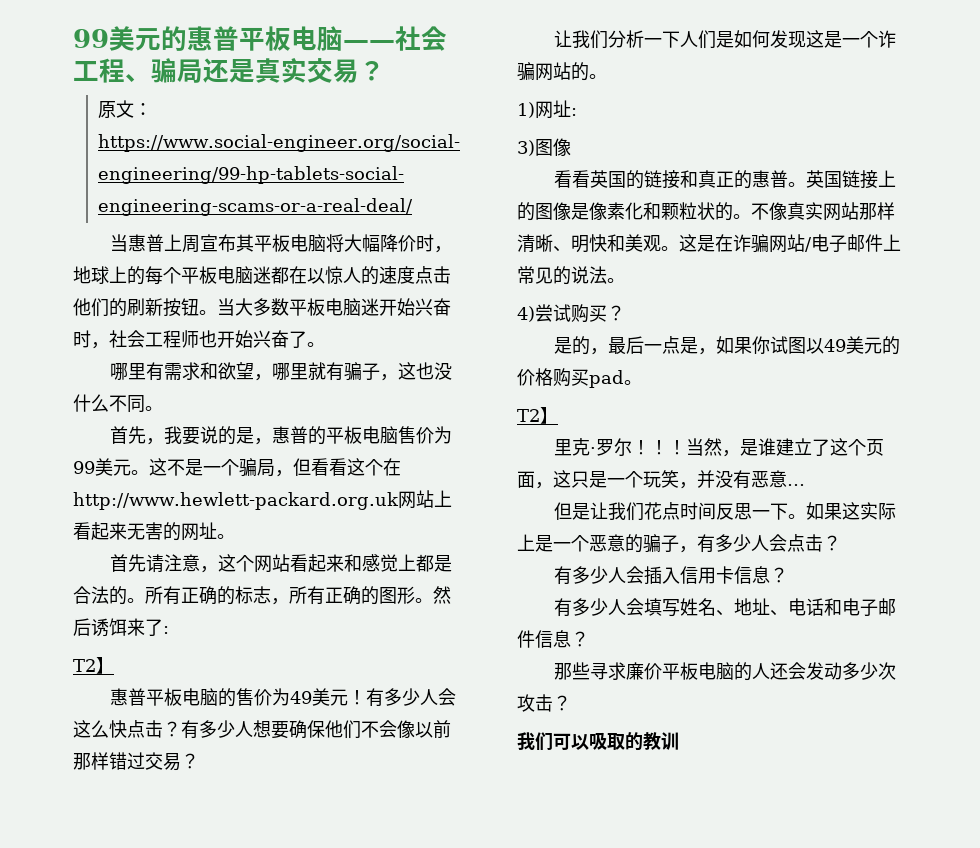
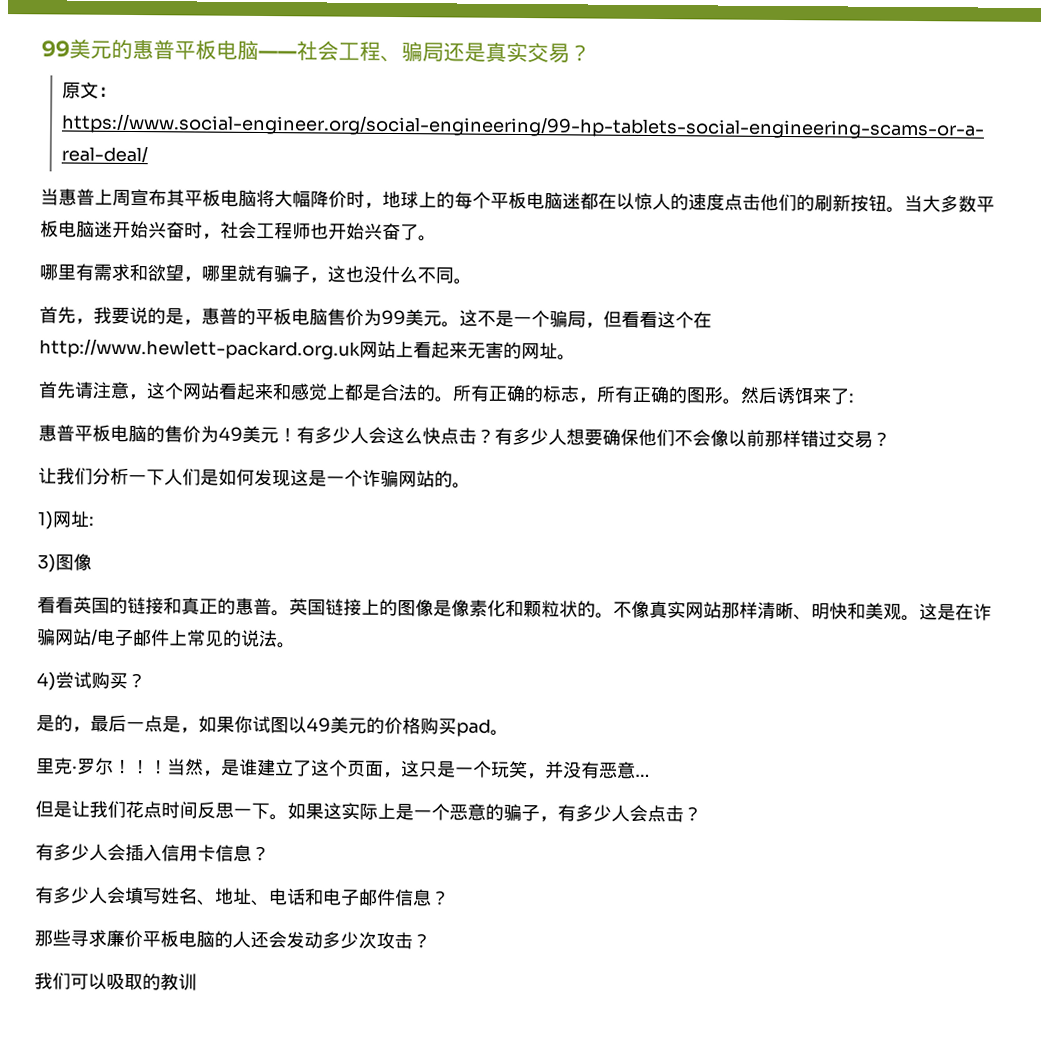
[73,657,114,674] // T2】 -> (854, 398) none
[517,407,558,424] // T2】 -> (509, 732) none

